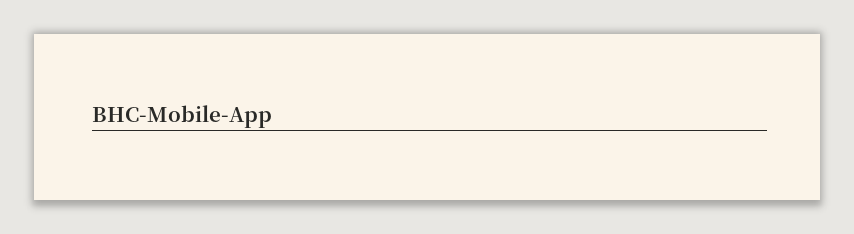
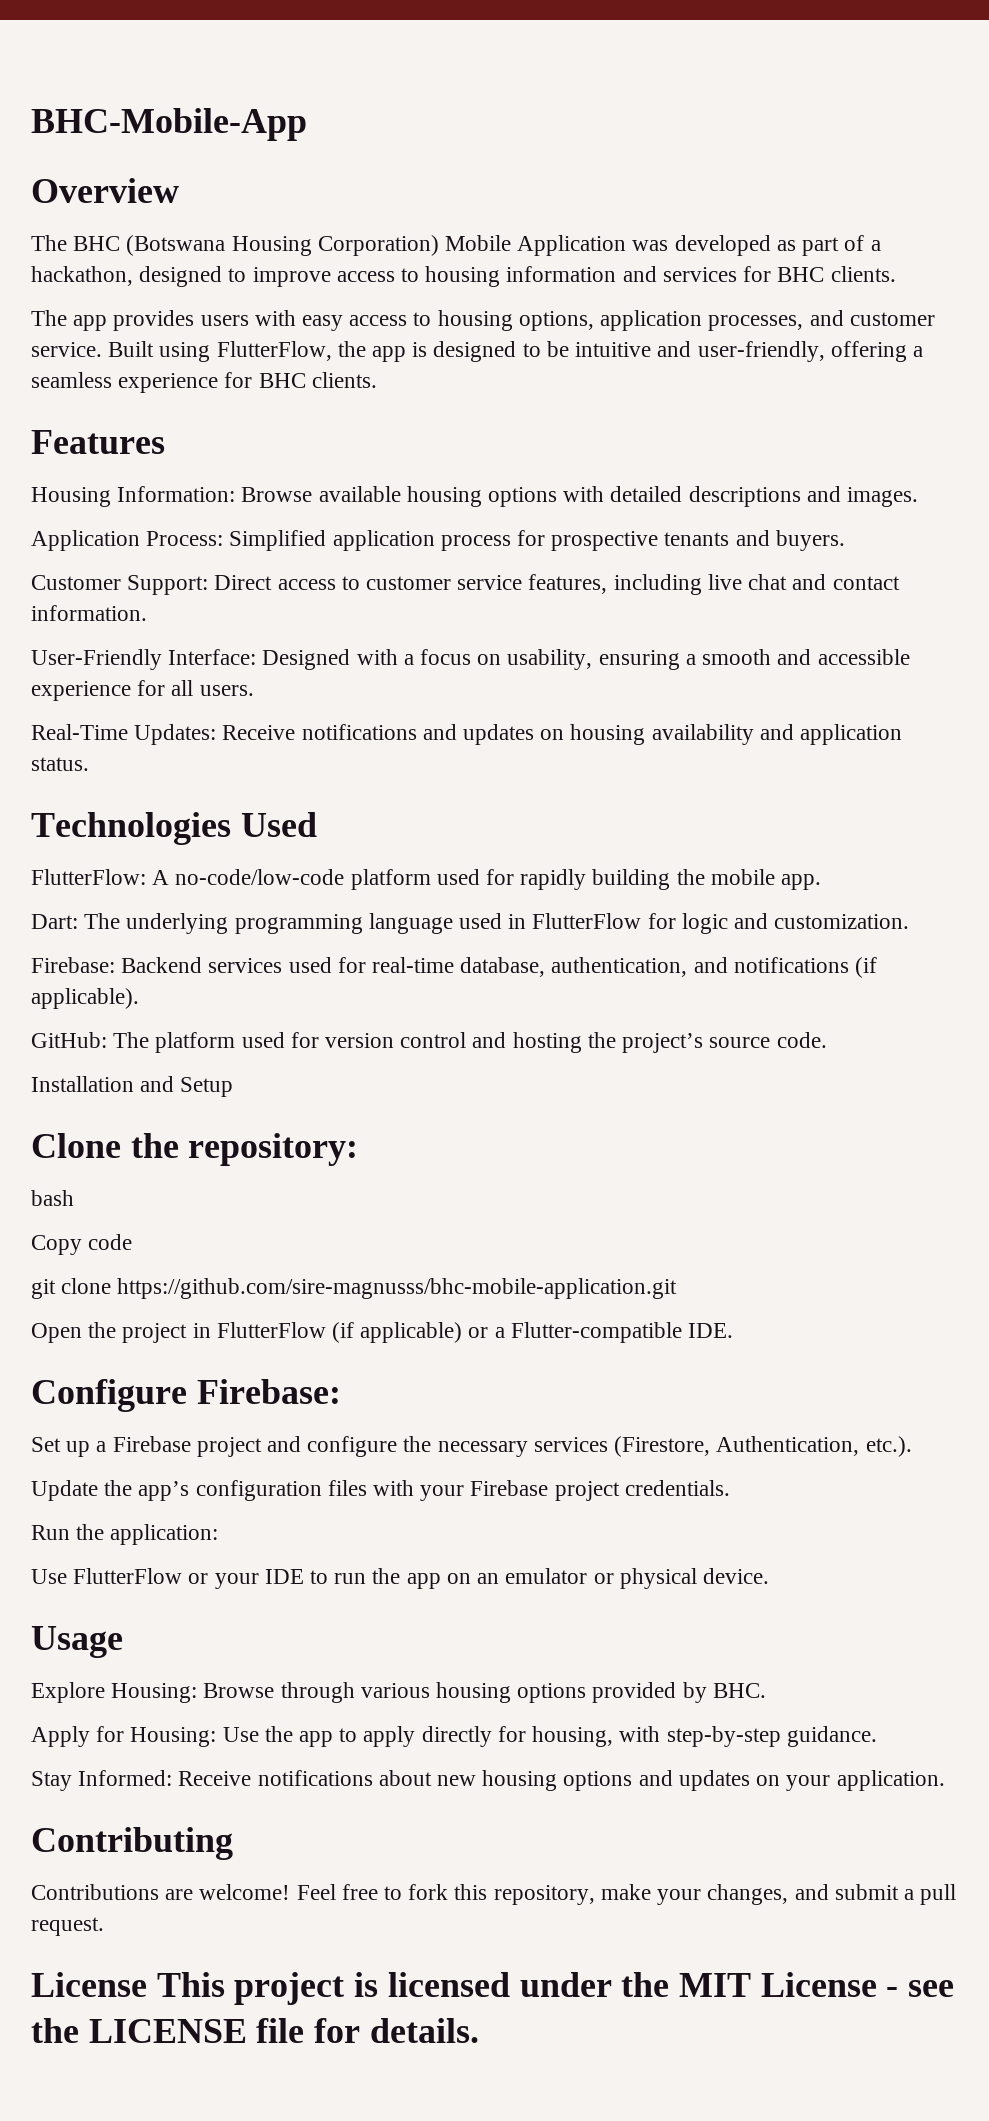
(272, 116) none -> [31,178,179,203] [31,235,881,256] [31,266,896,287] [31,310,935,331] [31,341,923,362] [31,372,377,393] [31,430,165,454] [31,486,919,507] [31,530,845,551] [31,574,900,595] [31,605,147,621] [31,649,910,670] [31,680,254,701] [31,724,903,745] [31,757,89,771] [31,812,317,845] [31,869,822,890] [31,913,910,934] [31,957,878,978] [31,988,139,1009] [31,1032,827,1053] [31,1076,234,1097] [31,1133,359,1166] [31,1190,74,1206] [31,1234,133,1255] [31,1278,678,1299] [31,1322,734,1343] [31,1379,341,1412] [31,1436,912,1457] [31,1480,730,1501] [31,1524,219,1545] [31,1568,769,1589] [31,1626,123,1658] [31,1682,766,1703] [31,1726,877,1747] [31,1770,945,1791] [31,1827,233,1860] [31,1884,957,1905] [31,1917,104,1936] [31,1972,955,2005] [31,2018,479,2043] // Overview // The BHC (Botswana Housing Corporation) Mobile Application was developed as part of a hackathon, designed to improve access to housing information and services for BHC clients. // The app provides users with easy access to housing options, application processes, and customer service. Built using FlutterFlow, the app is designed to be intuitive and user-friendly, offering a seamless experience for BHC clients. // Features // Housing Information: Browse available housing options with detailed descriptions and images. // Application Process: Simplified application process for prospective tenants and buyers. // Customer Support: Direct access to customer service features, including live chat and contact information. // User-Friendly Interface: Designed with a focus on usability, ensuring a smooth and accessible experience for all users. // Real-Time Updates: Receive notifications and updates on housing availability and application status. // Technologies Used // FlutterFlow: A no-code/low-code platform used for rapidly building the mobile app. // Dart: The underlying programming language used in FlutterFlow for logic and customization. // Firebase: Backend services used for real-time database, authentication, and notifications (if applicable). // GitHub: The platform used for version control and hosting the project’s source code. // Installation and Setup // Clone the repository: // bash // Copy code // git clone https://github.com/sire-magnusss/bhc-mobile-application.git // Open the project in FlutterFlow (if applicable) or a Flutter-compatible IDE. // Configure Firebase: // Set up a Firebase project and configure the necessary services (Firestore, Authentication, etc.). // Update the app’s configuration files with your Firebase project credentials. // Run the application: // Use FlutterFlow or your IDE to run the app on an emulator or physical device. // Usage // Explore Housing: Browse through various housing options provided by BHC. // Apply for Housing: Use the app to apply directly for housing, with step-by-step guidance. // Stay Informed: Receive notifications about new housing options and updates on your application. // Contributing // Contributions are welcome! Feel free to fork this repository, make your changes, and submit a pull request. // License This project is licensed under the MIT License - see the LICENSE file for details.

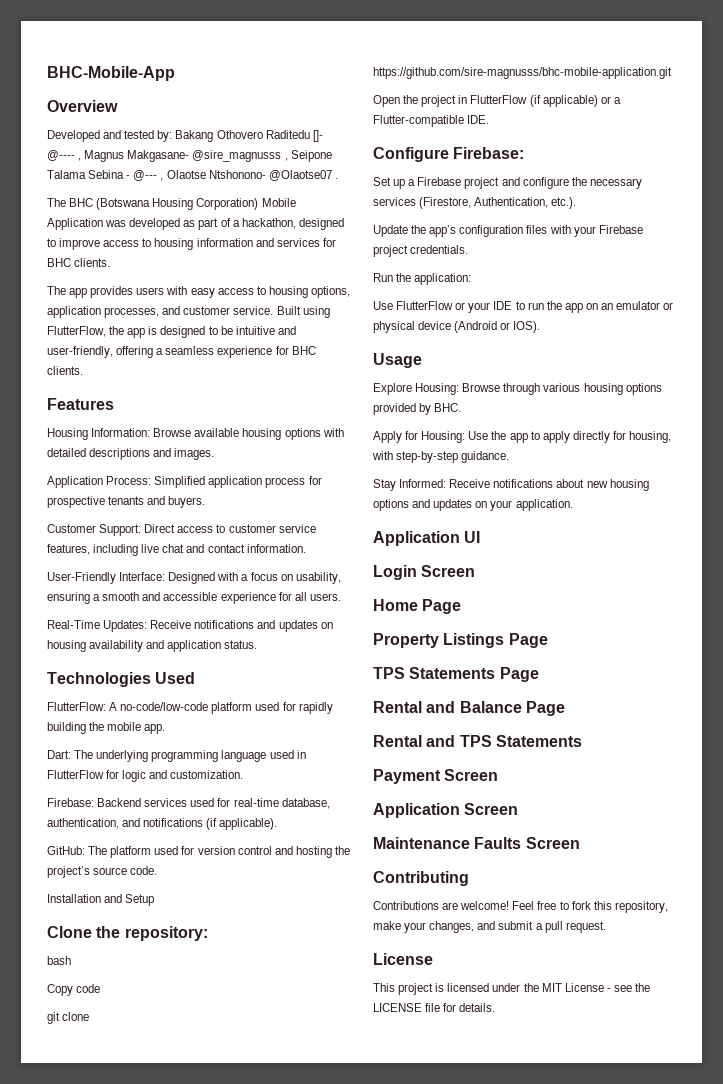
(179, 190) none -> [47,130,323,142] [47,150,332,162] [47,170,338,181] // Developed and tested by: Bakang Othovero Raditedu []- @---- , Magnus Makgasane- @sire_magnusss , Seipone Talama Sebina - @--- , Olaotse Ntshonono- @Olaotse07 .
[702,1568,769,1584] device. -> [418,321,541,333] device (Android or IOS).
(945, 1780) none -> [373,531,481,546] [373,565,476,580] [373,599,462,614] [373,633,548,648] [373,667,539,682] [373,701,565,716] [373,735,582,747] [373,769,499,784] [373,803,519,818] [373,837,580,849] // Application UI // Login Screen // Home Page // Property Listings Page // TPS Statements Page // Rental and Balance Page // Rental and TPS Statements // Payment Screen // Application Screen // Maintenance Faults Screen
(147, 1984) none -> (433, 959) //

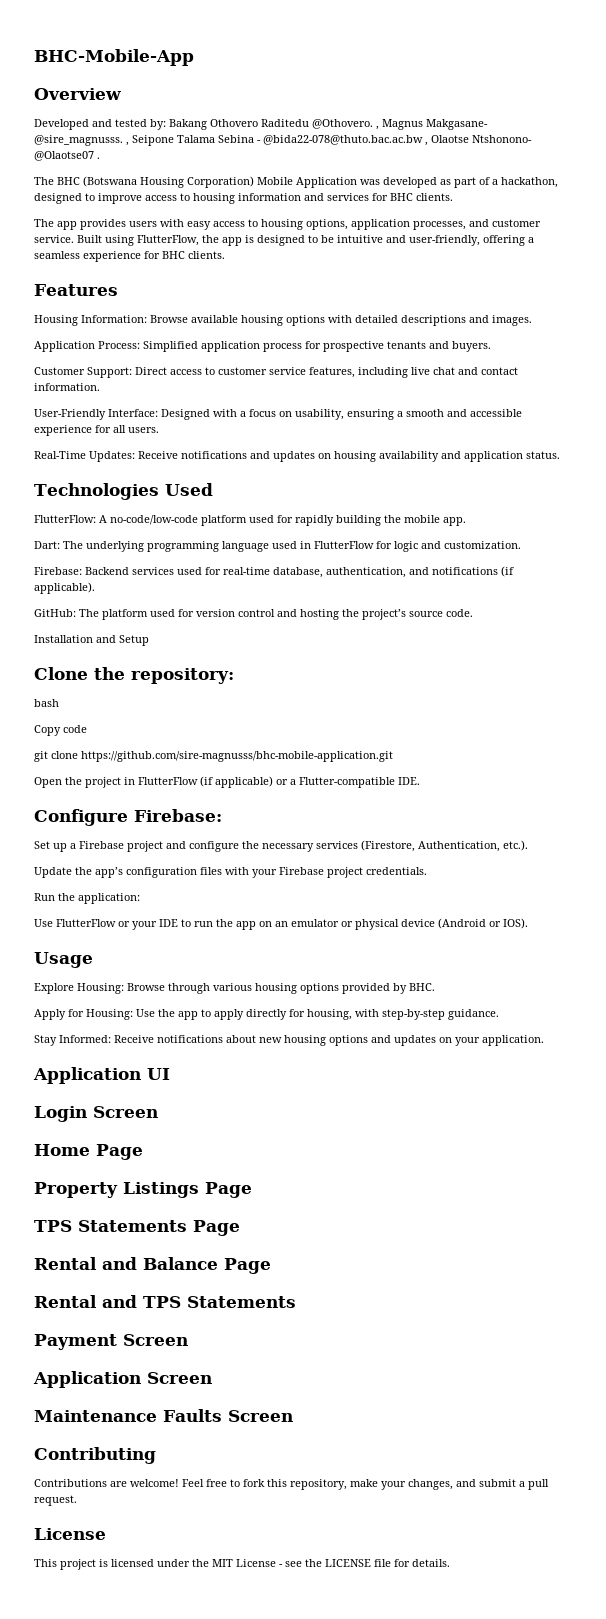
[312,130,323,142] [47,150,75,161] []- @---- -> [312,119,373,129] @Othovero.
[192,150,282,162] @sire_magnusss -> [34,135,123,146] @sire_magnusss.
[133,170,158,181] @--- -> [263,135,423,145] @bida22-078@thuto.bac.ac.bw

